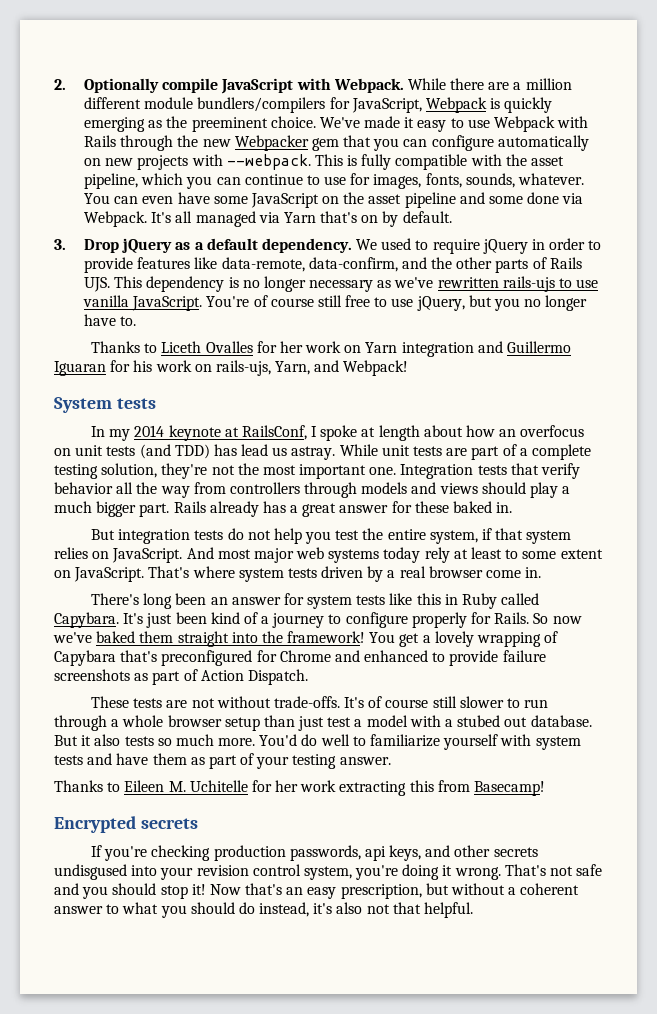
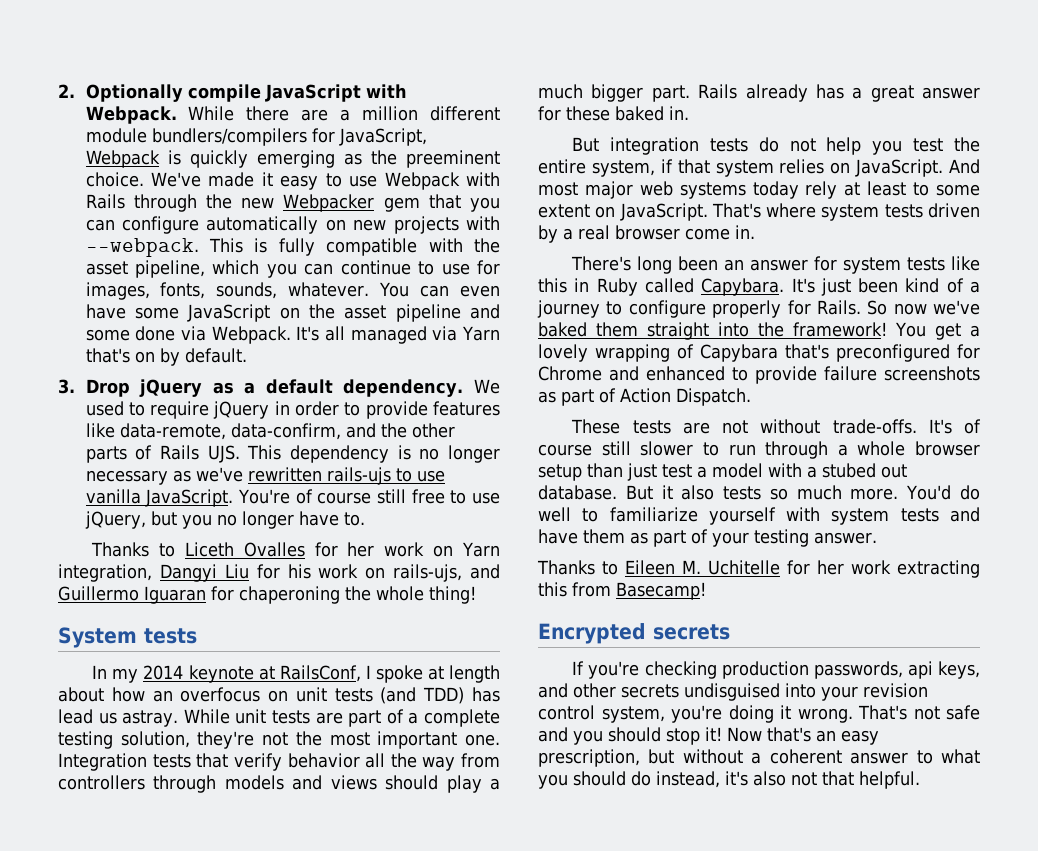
[401,341,572,357] [54,361,106,376] integration and Guillermo Iguaran -> [58,564,249,582] integration, Dangyi Liu
[275,360,409,376] Yarn, and Webpack! -> [470,564,500,579] [58,586,476,604] and Guillermo Iguaran for chaperoning the whole thing!
[54,864,127,880] undisgused -> [684,683,780,701] undisguised

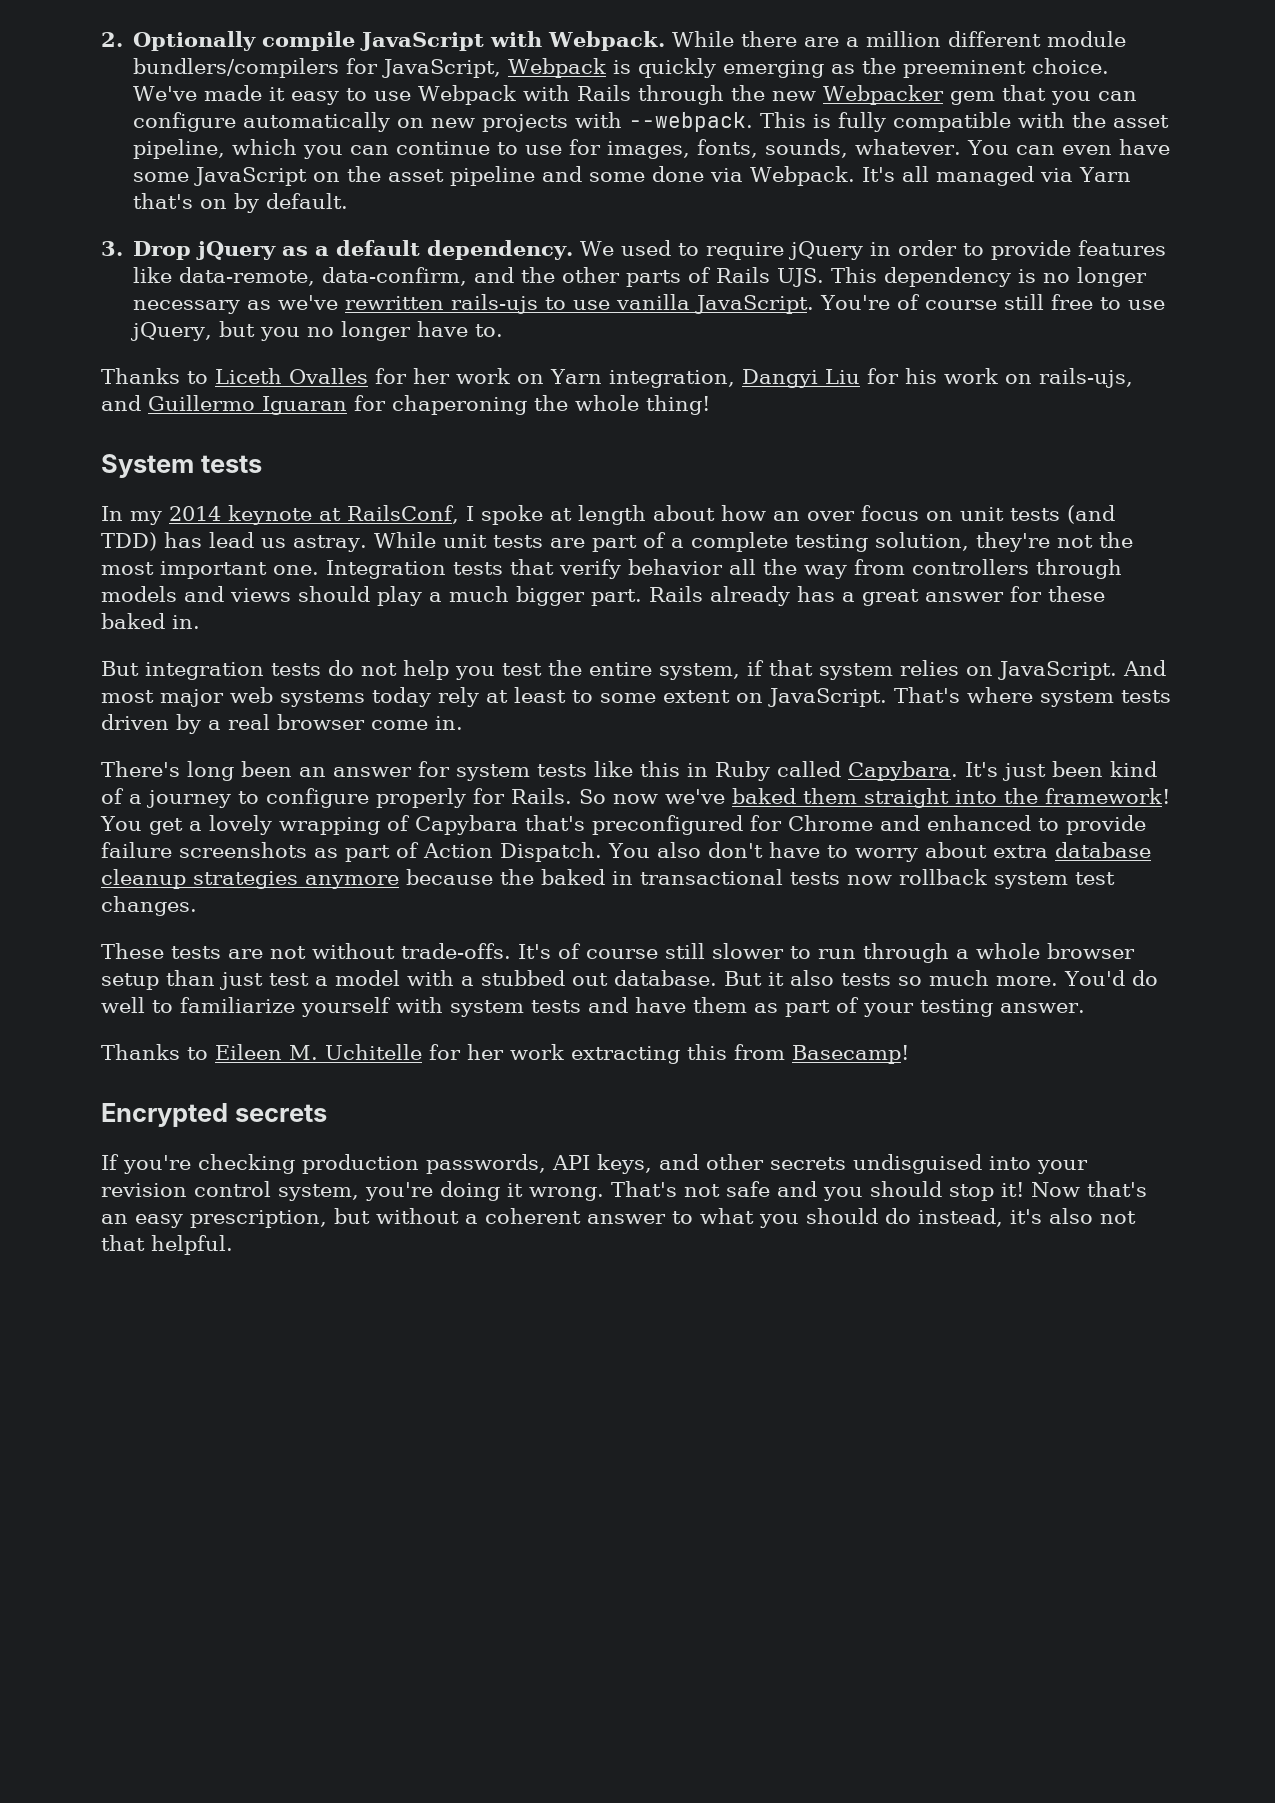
[180,687,261,702] overfocus -> [807,505,919,521] over focus
(751, 397) none -> [608,842,1151,862] [101,869,1115,889] [101,896,197,916] You also don't have to worry about extra database cleanup strategies anymore because the baked in transactional tests now rollback system test changes.
[822,463,876,478] stubed -> [481,970,565,986] stubbed
[907,661,933,679] api -> [552,1155,590,1170] API

